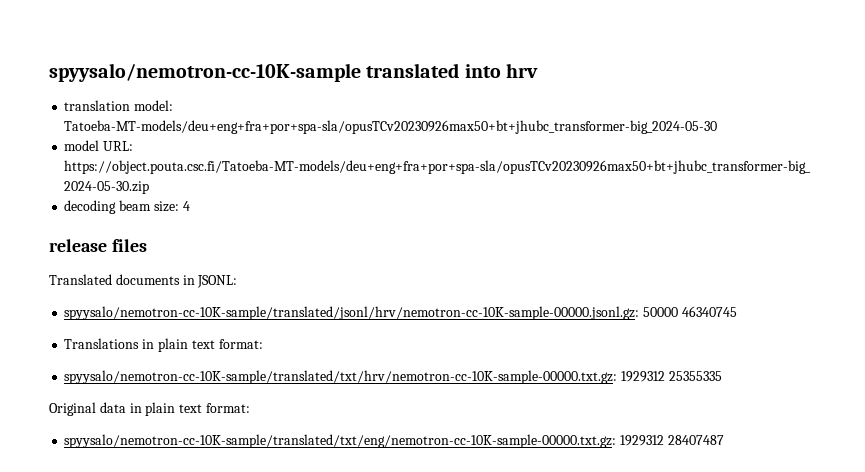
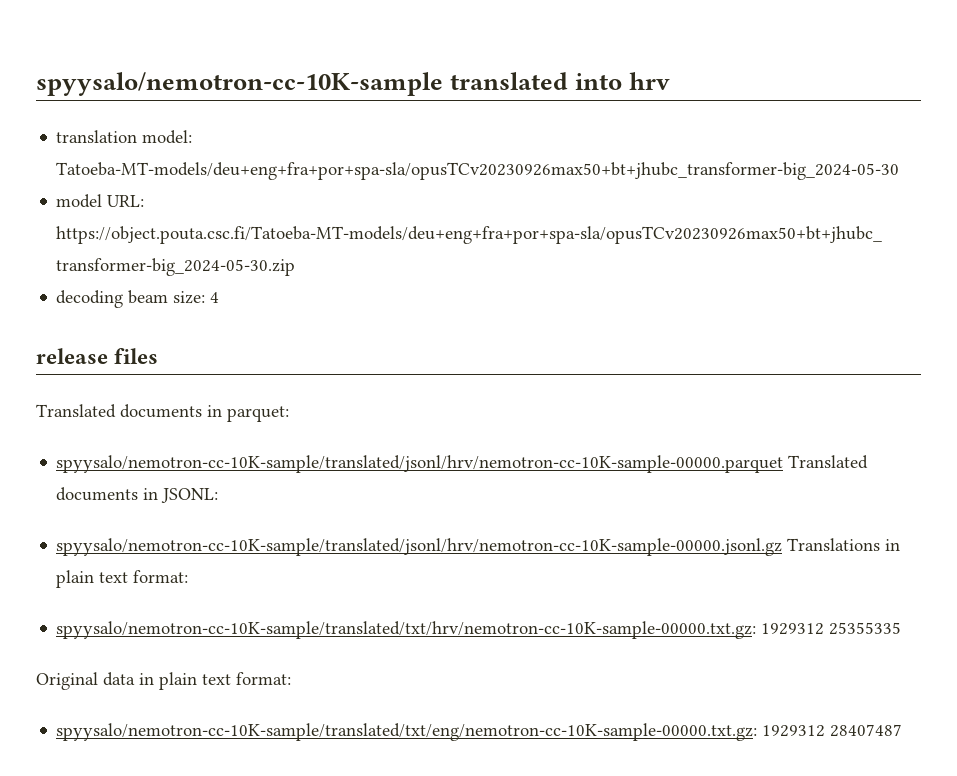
[197,275,238,288] [64,306,737,320] JSONL: // spyysalo/nemotron-cc-10K-sample/translated/jsonl/hrv/nemotron-cc-10K-sample-00000.jsonl.gz: 50000 46340745 // -> [227,406,289,422] [56,455,869,473] [56,487,219,503] [56,538,783,556] parquet: // spyysalo/nemotron-cc-10K-sample/translated/jsonl/hrv/nemotron-cc-10K-sample-00000.parquet Translated documents in JSONL: // spyysalo/nemotron-cc-10K-sample/translated/jsonl/hrv/nemotron-cc-10K-sample-00000.jsonl.gz

